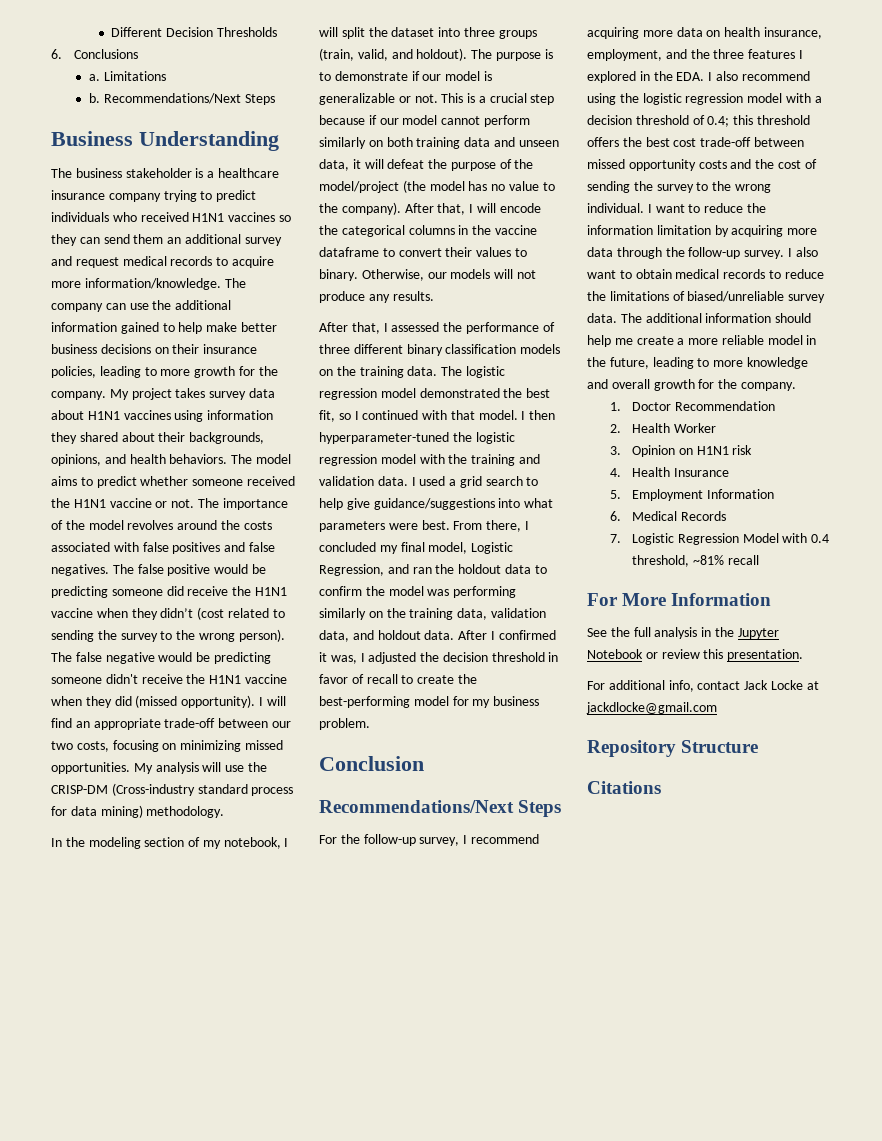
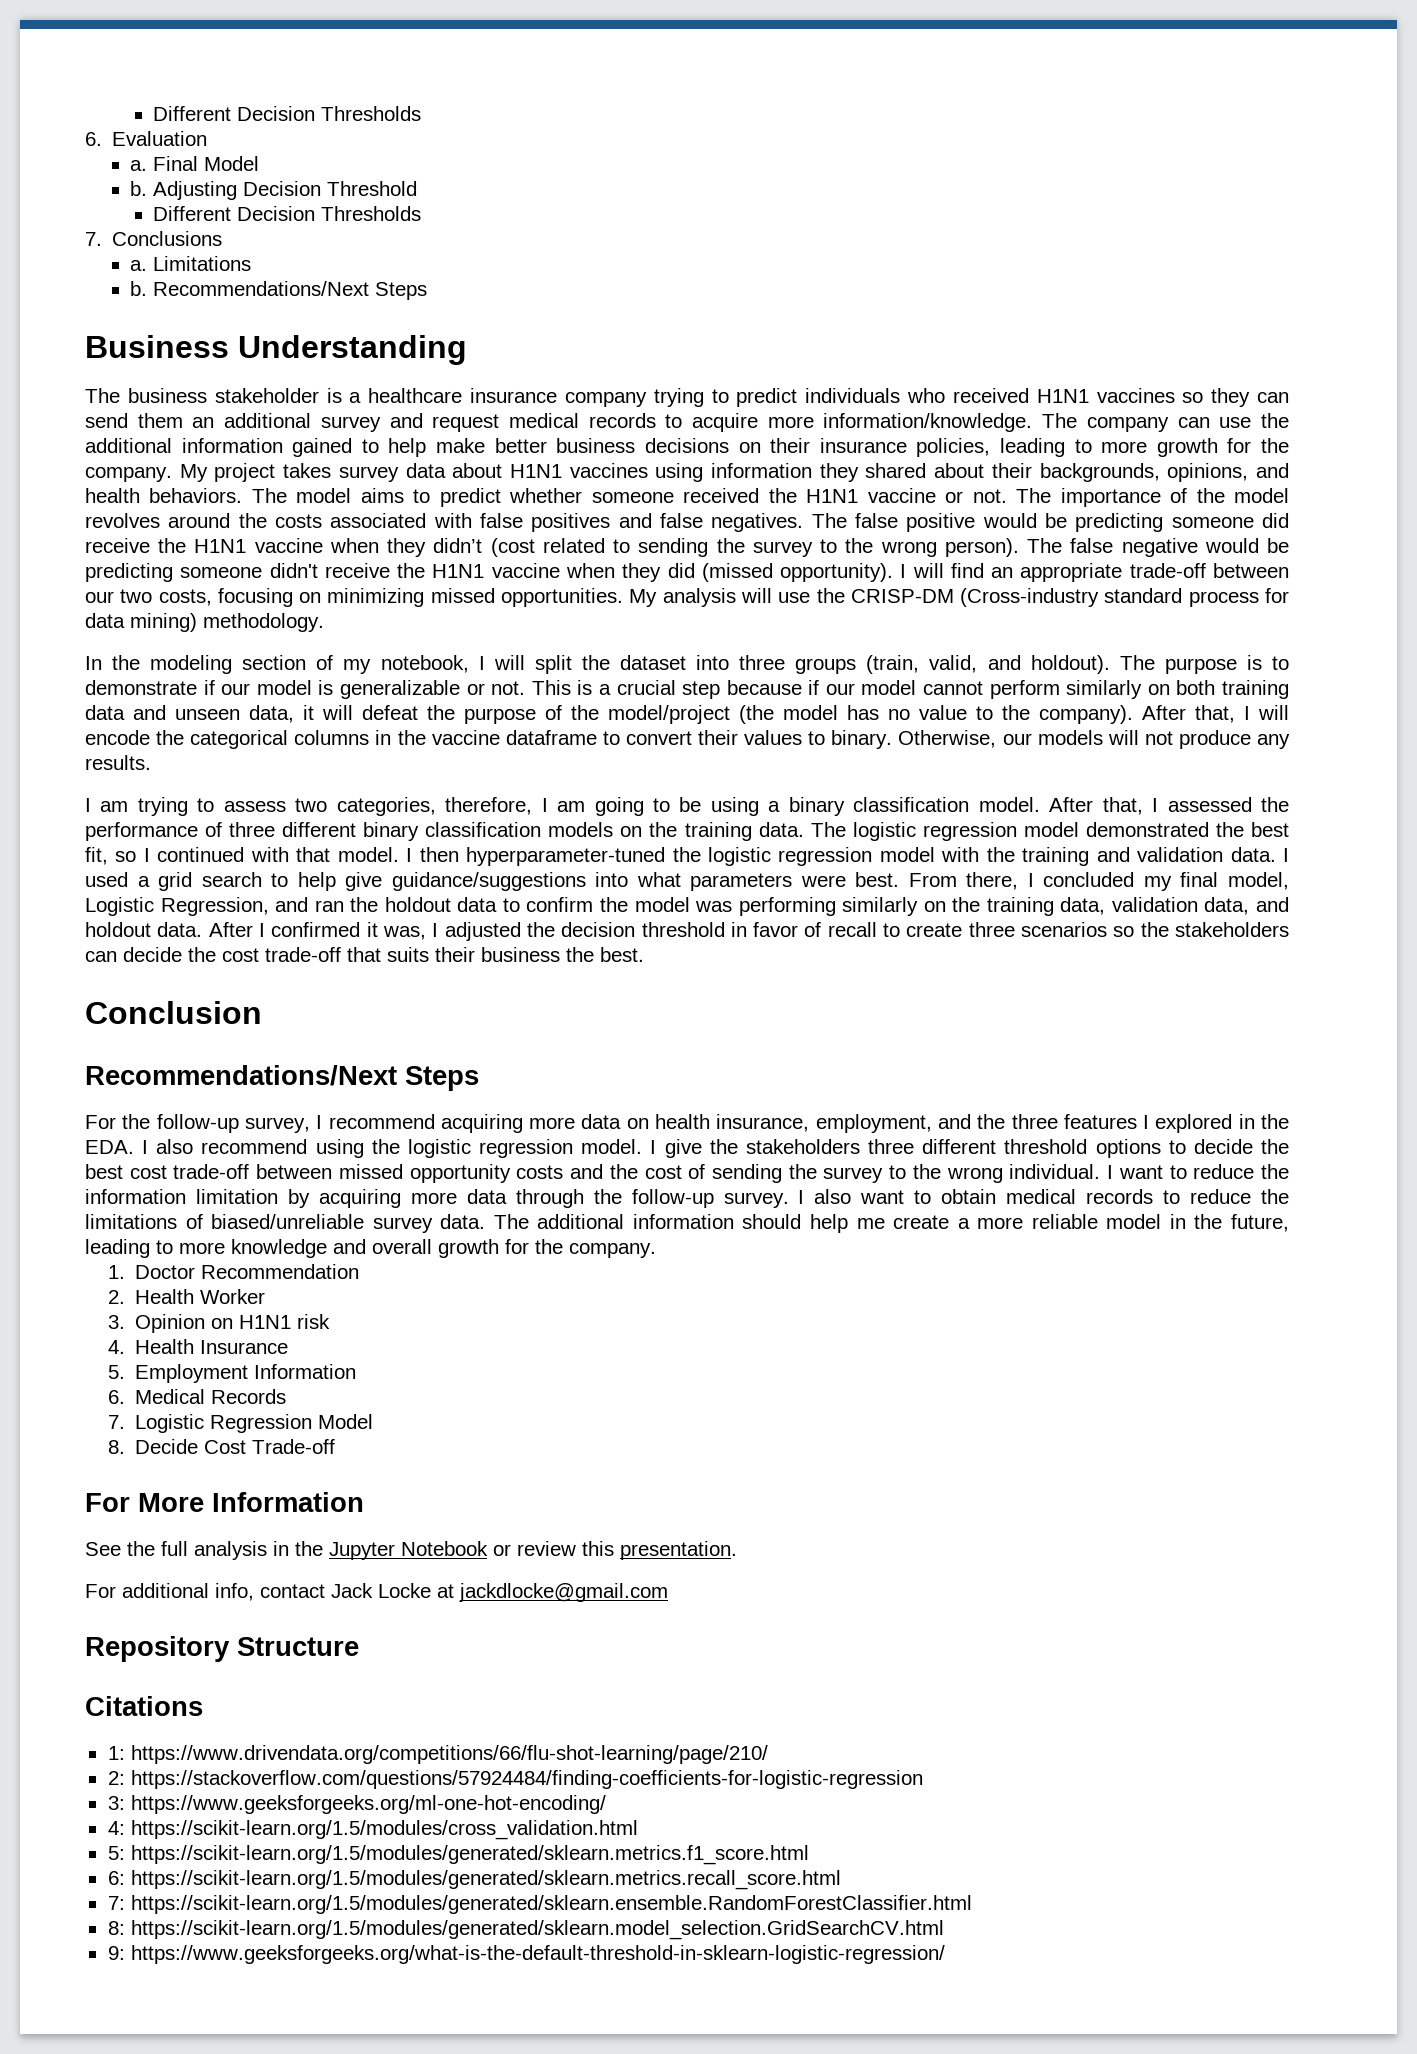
(62, 54) none -> [112,131,208,146] [130,156,260,171] [130,181,418,200] [153,206,422,221] [85,232,102,246] Evaluation // a. Final Model // b. Adjusting Decision Threshold // Different Decision Thresholds // 7.
(434, 296) none -> [85,797,1040,816] I am trying to assess two categories, therefore, I am going to be using a binary classification model.
[457,674,477,684] [319,696,540,708] [319,718,370,730] the best-performing model for my business problem. -> [968,922,1290,937] [85,947,644,962] three scenarios so the stakeholders can decide the cost trade-off that suits their business the best.
[747,93,822,103] [587,115,810,127] [587,137,619,147] model with a decision threshold of 0.4; this threshold offers -> [581,1139,1253,1158] model. I give the stakeholders three different threshold options to decide
[782,533,830,543] [632,555,759,567] with 0.4 threshold, ~81% recall -> [107,1439,336,1454] // 8. Decide Cost Trade-off
(661, 787) none -> [107,1745,768,1764] [107,1770,923,1789] [107,1795,606,1814] [107,1820,638,1840] [107,1845,809,1865] [107,1870,841,1890] [107,1895,972,1914] [107,1920,944,1940] [107,1945,945,1964] // 1: https://www.drivendata.org/competitions/66/flu-shot-learning/page/210/ // 2: https://stackoverflow.com/questions/57924484/finding-coefficients-for-logistic-regression // 3: https://www.geeksforgeeks.org/ml-one-hot-encoding/ // 4: https://scikit-learn.org/1.5/modules/cross_validation.html // 5: https://scikit-learn.org/1.5/modules/generated/sklearn.metrics.f1_score.html // 6: https://scikit-learn.org/1.5/modules/generated/sklearn.metrics.recall_score.html // 7: https://scikit-learn.org/1.5/modules/generated/sklearn.ensemble.RandomForestClassifier.html // 8: https://scikit-learn.org/1.5/modules/generated/sklearn.model_selection.GridSearchCV.html // 9: https://www.geeksforgeeks.org/what-is-the-default-threshold-in-sklearn-logistic-regression/

